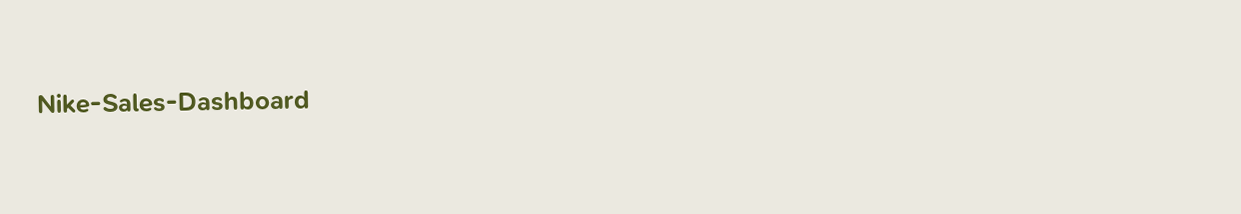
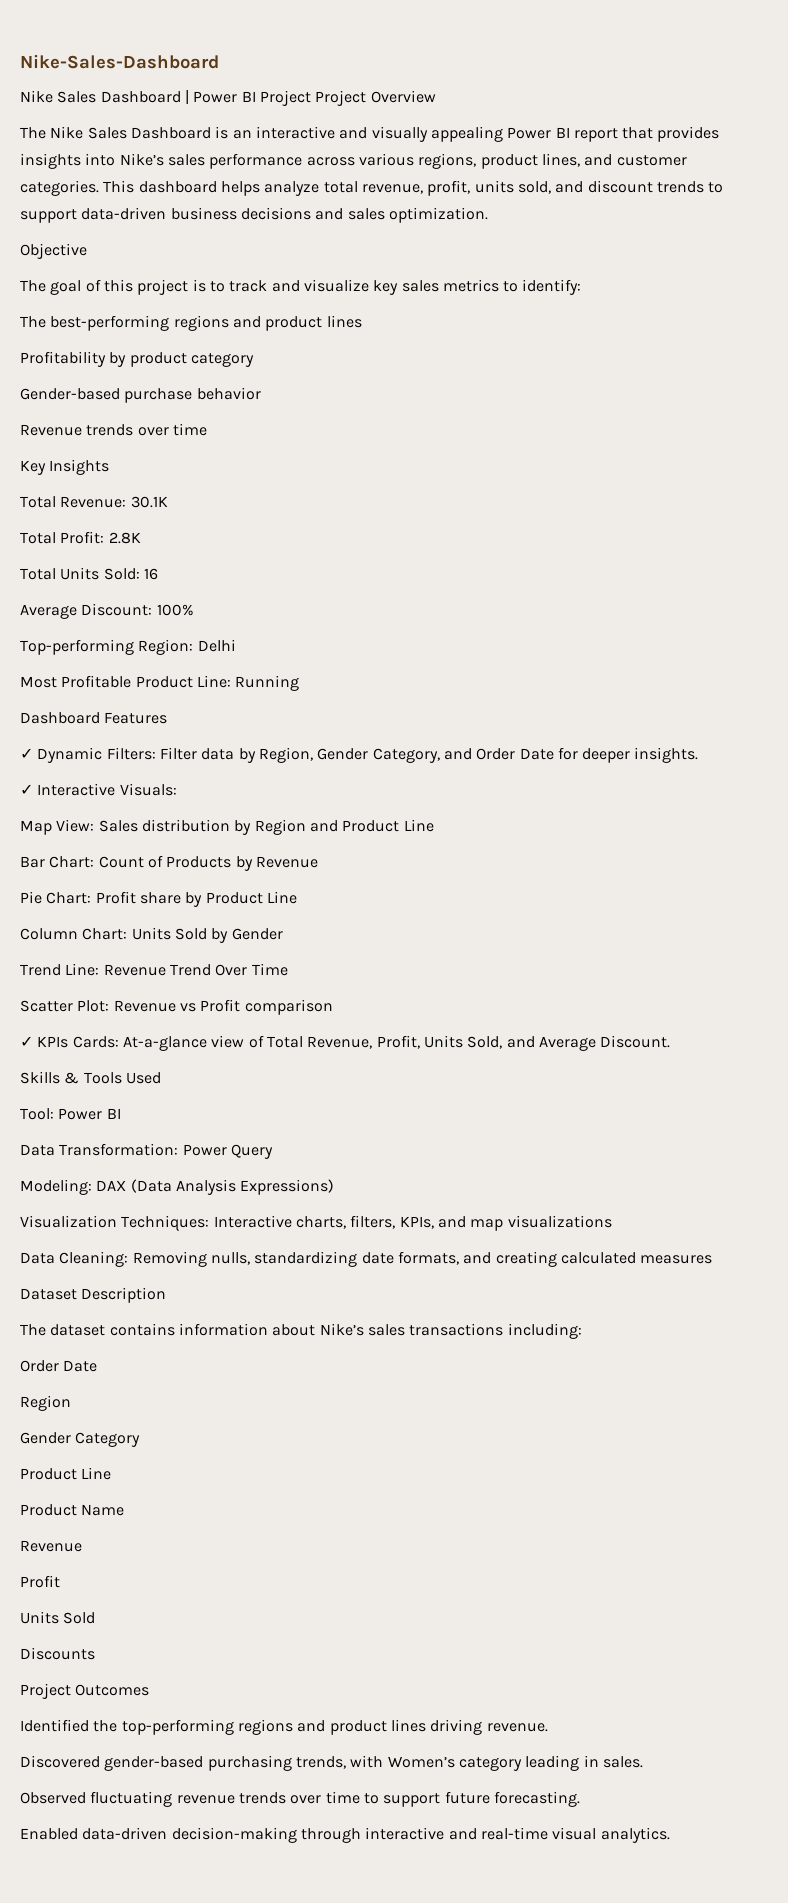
(310, 102) none -> [20,90,436,106] [20,126,720,142] [20,153,687,169] [20,180,724,196] [20,207,488,223] [20,243,87,259] [20,279,582,295] [20,315,362,331] [20,351,254,367] [20,387,261,403] [20,423,207,436] [20,459,110,475] [20,496,168,508] [20,531,141,544] [20,567,158,580] [20,603,194,619] [20,639,236,655] [20,675,300,691] [20,712,168,724] [20,747,699,763] [20,783,177,796] [20,819,434,835] [20,855,318,871] [20,891,297,907] [20,927,283,943] [20,963,288,976] [20,999,333,1015] [20,1035,671,1051] [20,1071,161,1084] [20,1108,121,1120] [20,1143,273,1159] [20,1179,335,1195] [20,1215,612,1231] [20,1251,713,1267] [20,1287,167,1303] [20,1323,582,1339] [20,1360,98,1372] [20,1395,71,1411] [20,1432,141,1447] [20,1467,112,1480] [20,1504,125,1516] [20,1540,82,1552] [20,1575,60,1588] [20,1611,96,1624] [20,1647,95,1660] [20,1683,150,1699] [20,1719,548,1735] [20,1755,643,1771] [20,1791,580,1807] [20,1827,670,1843] // Nike Sales Dashboard | Power BI Project Project Overview // The Nike Sales Dashboard is an interactive and visually appealing Power BI report that provides insights into Nike’s sales performance across various regions, product lines, and customer categories. This dashboard helps analyze total revenue, profit, units sold, and discount trends to support data-driven business decisions and sales optimization. // Objective // The goal of this project is to track and visualize key sales metrics to identify: // The best-performing regions and product lines // Profitability by product category // Gender-based purchase behavior // Revenue trends over time // Key Insights // Total Revenue: 30.1K // Total Profit: 2.8K // Total Units Sold: 16 // Average Discount: 100% // Top-performing Region: Delhi // Most Profitable Product Line: Running // Dashboard Features // ✓ Dynamic Filters: Filter data by Region, Gender Category, and Order Date for deeper insights. // ✓ Interactive Visuals: // Map View: Sales distribution by Region and Product Line // Bar Chart: Count of Products by Revenue // Pie Chart: Profit share by Product Line // Column Chart: Units Sold by Gender // Trend Line: Revenue Trend Over Time // Scatter Plot: Revenue vs Profit comparison // ✓ KPIs Cards: At-a-glance view of Total Revenue, Profit, Units Sold, and Average Discount. // Skills & Tools Used // Tool: Power BI // Data Transformation: Power Query // Modeling: DAX (Data Analysis Expressions) // Visualization Techniques: Interactive charts, filters, KPIs, and map visualizations // Data Cleaning: Removing nulls, standardizing date formats, and creating calculated measures // Dataset Description // The dataset contains information about Nike’s sales transactions including: // Order Date // Region // Gender Category // Product Line // Product Name // Revenue // Profit // Units Sold // Discounts // Project Outcomes // Identified the top-performing regions and product lines driving revenue. // Discovered gender-based purchasing trends, with Women’s category leading in sales. // Observed fluctuating revenue trends over time to support future forecasting. // Enabled data-driven decision-making through interactive and real-time visual analytics.

